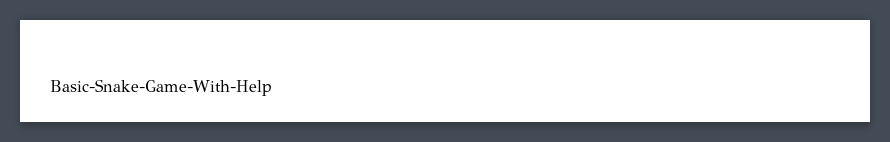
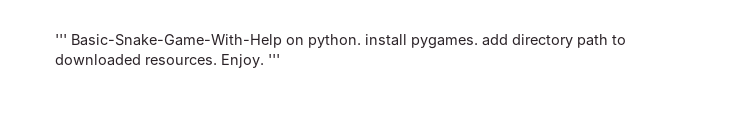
[50,79,272,96] Basic-Snake-Game-With-Help -> [55,34,626,49] [55,54,280,68] ''' Basic-Snake-Game-With-Help on python. install pygames. add directory path to downloaded resources. Enjoy. '''

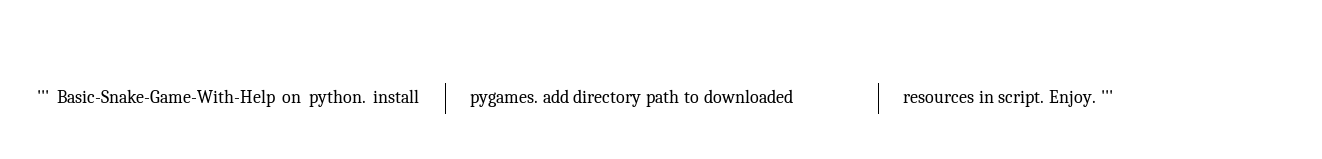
[145,57,217,65] resources. -> [903,90,1045,107] resources in script.

